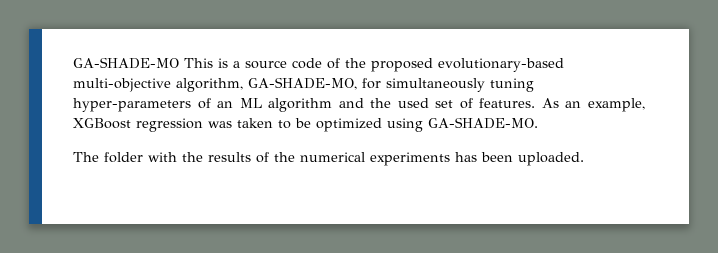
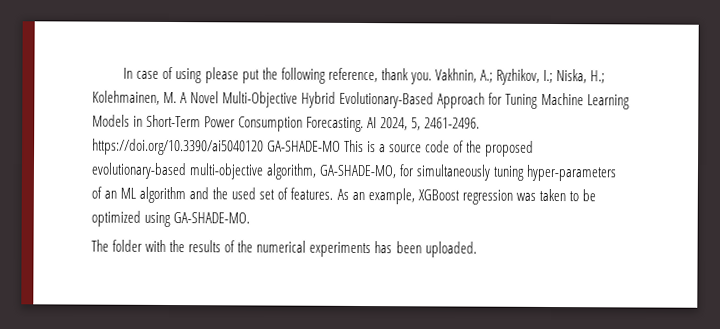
(73, 63) none -> [123,66,606,85] [92,90,630,110] [92,114,481,133] [92,138,264,156] In case of using please put the following reference, thank you. Vakhnin, A.; Ryzhikov, I.; Niska, H.; Kolehmainen, M. A Novel Multi-Objective Hybrid Evolutionary-Based Approach for Tuning Machine Learning Models in Short-Term Power Consumption Forecasting. AI 2024, 5, 2461-2496. https://doi.org/10.3390/ai5040120

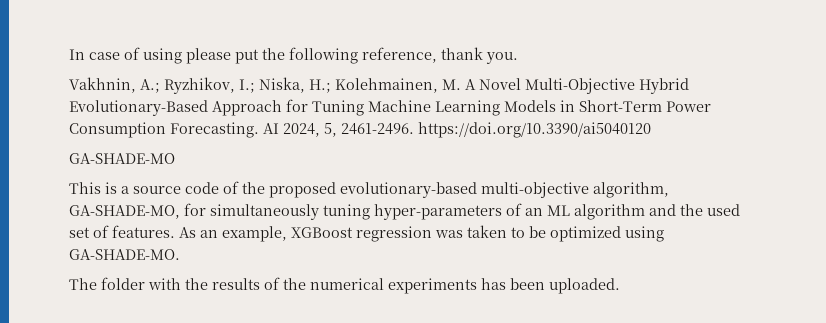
(432, 78) none -> (518, 58) //
(264, 147) none -> (651, 130) //
(342, 146) none -> (175, 158) //

